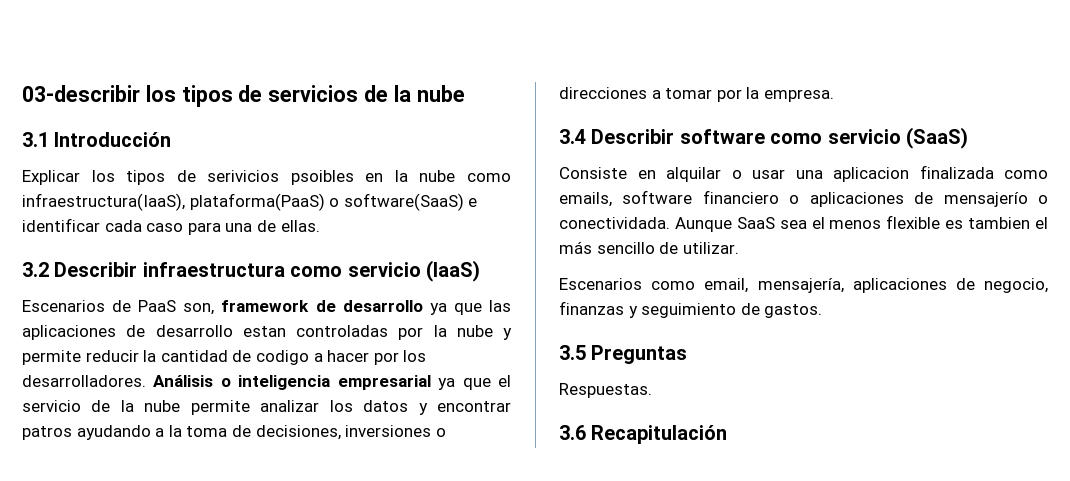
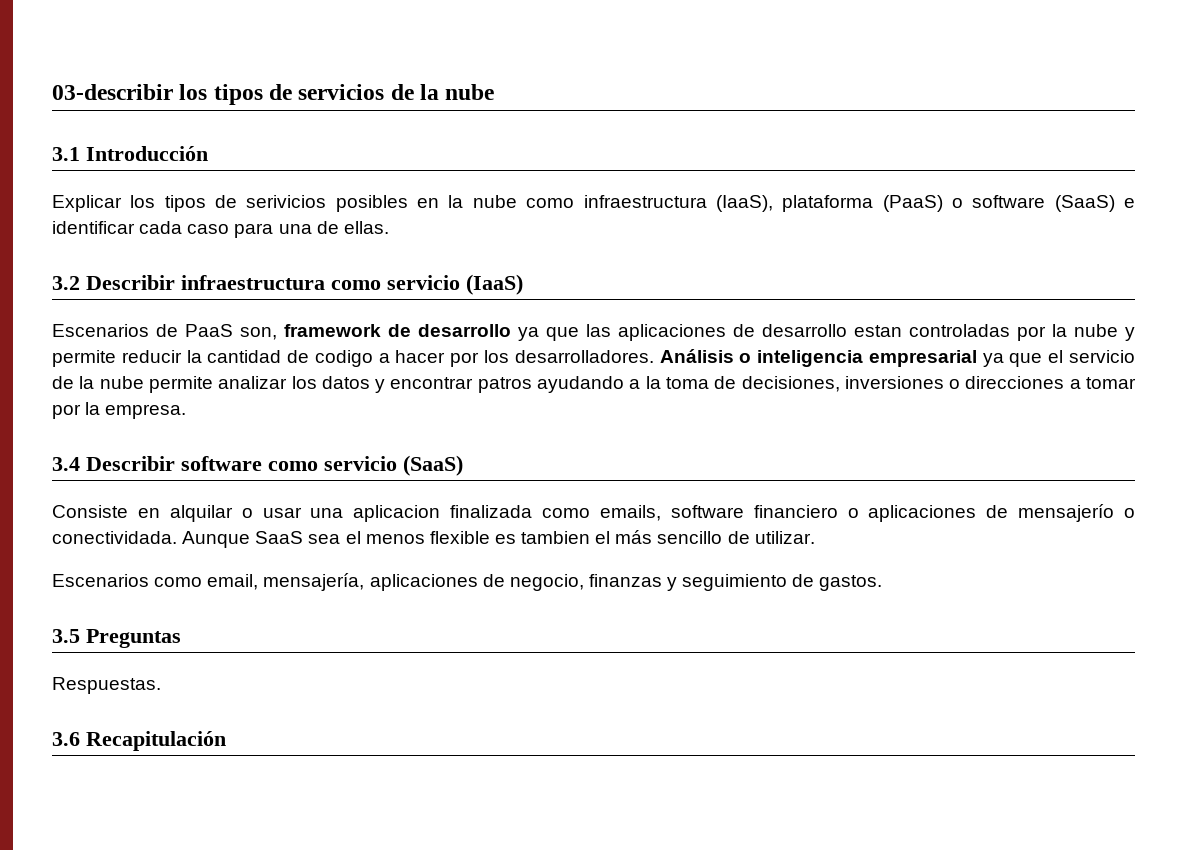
[290,170,354,185] psoibles -> [335,195,408,212] posibles
[22,193,464,211] infraestructura(IaaS), plataforma(PaaS) o software(SaaS) -> [583,195,1115,212] infraestructura (IaaS), plataforma (PaaS) o software (SaaS)

